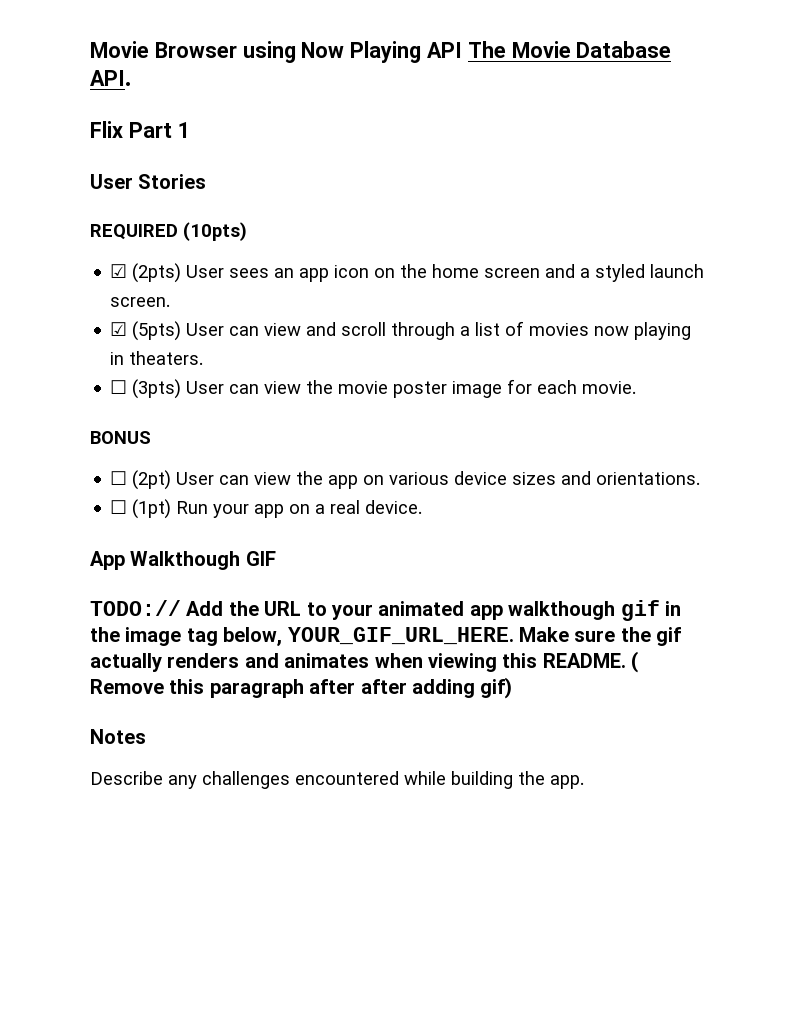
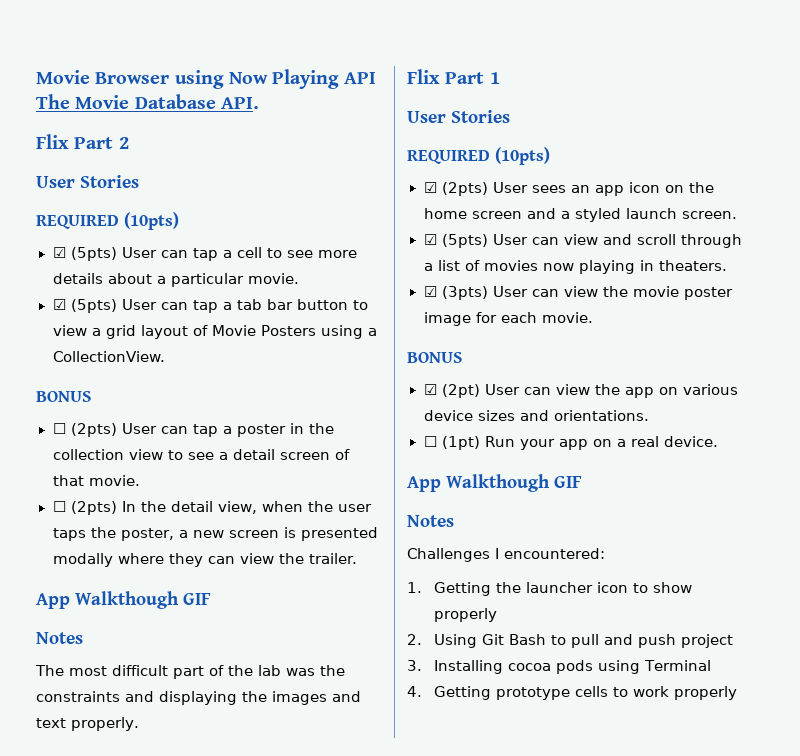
(131, 78) none -> [36,134,129,149] [36,175,139,188] [36,212,179,230] [52,247,357,261] [52,273,299,287] [52,299,368,313] [52,325,377,339] [52,351,166,362] [36,391,91,402] [52,423,334,437] [52,449,350,460] [52,475,140,486] [52,501,372,515] [52,527,378,541] [52,553,358,567] [36,591,211,609] [36,632,83,644] [35,665,345,679] [36,691,361,705] [36,717,139,731] // Flix Part 2 // User Stories // REQUIRED (10pts) // ☑ (5pts) User can tap a cell to see more details about a particular movie. // ☑ (5pts) User can tap a tab bar button to view a grid layout of Movie Posters using a CollectionView. // BONUS // ☐ (2pts) User can tap a poster in the collection view to see a detail screen of that movie. // ☐ (2pts) In the detail view, when the user taps the poster, a new screen is presented modally where they can view the trailer. // App Walkthough GIF // Notes // The most difficult part of the lab was the constraints and displaying the images and text properly.
[110,380,128,394] ☐ -> [423,286,437,297] ☑
[110,471,128,485] ☐ -> [423,384,437,395] ☑
[90,600,681,621] [90,627,682,646] [90,651,639,673] [90,677,513,699] [90,729,146,744] [90,771,584,789] TODO:// Add the URL to your animated app walkthough gif in the image tag below, YOUR_GIF_URL_HERE. Make sure the gif actually renders and animates when viewing this README. ( Remove this paragraph after after adding gif) // Notes // Describe any challenges encountered while building the app. -> [407,515,454,527] [407,548,605,562] [407,582,693,596] [434,608,498,622] [407,634,734,648] [407,660,712,674] [407,686,738,700] Notes // Challenges I encountered: // 1. Getting the launcher icon to show properly // 2. Using Git Bash to pull and push project // 3. Installing cocoa pods using Terminal // 4. Getting prototype cells to work properly

